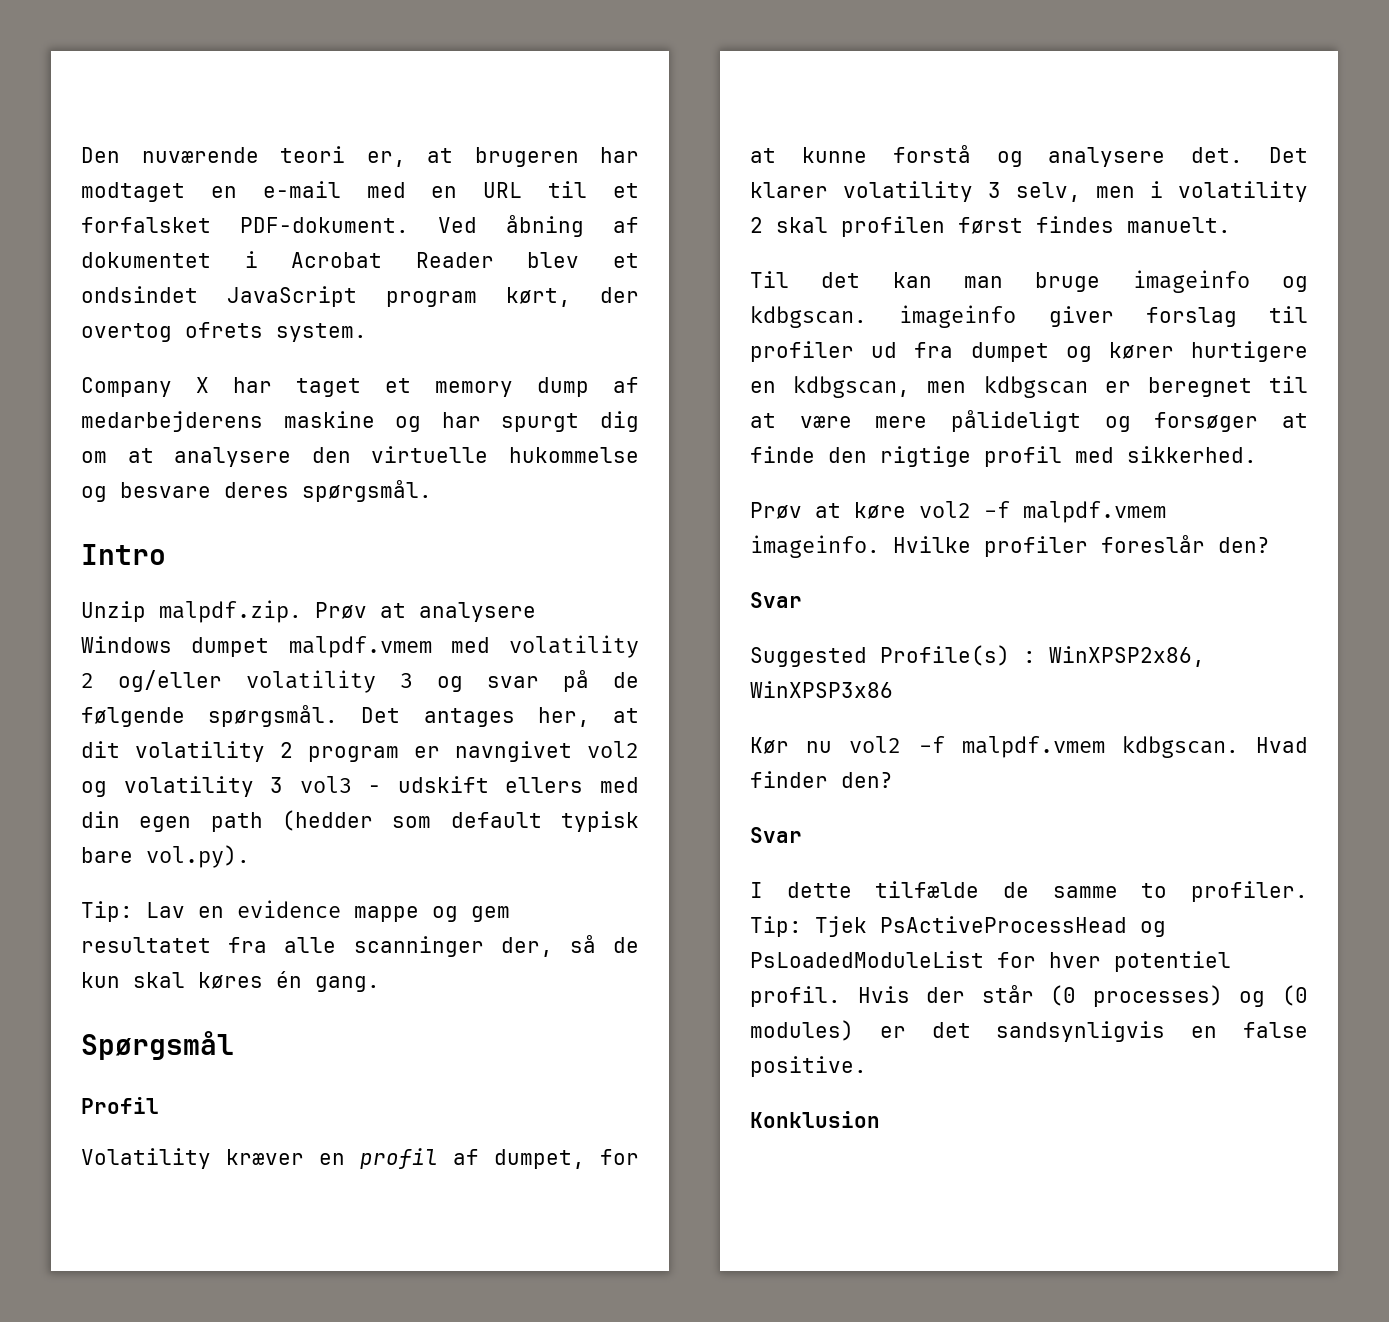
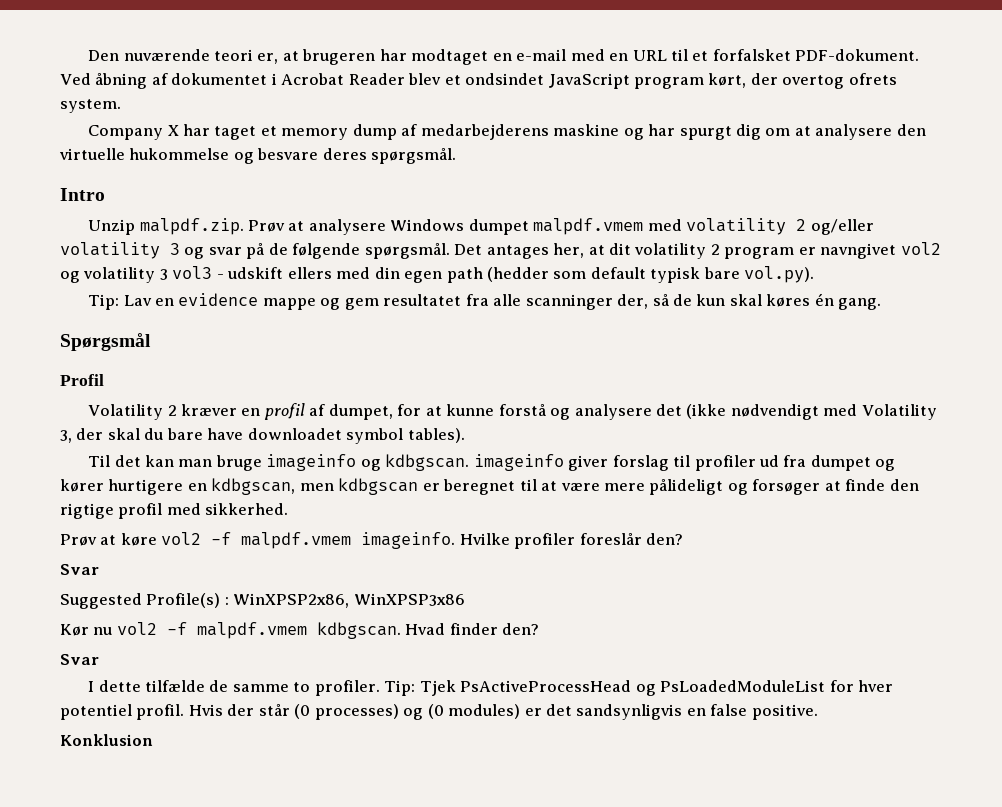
(211, 1158) none -> [167,405,177,416] 2
[1191,147,1308,163] [750,181,1308,202] [750,216,1231,237] det. Det klarer volatility 3 selv, men i volatility 2 skal profilen først findes manuelt. -> [655,404,937,420] [60,428,465,444] det (ikke nødvendigt med Volatility 3, der skal du bare have downloadet symbol tables).

